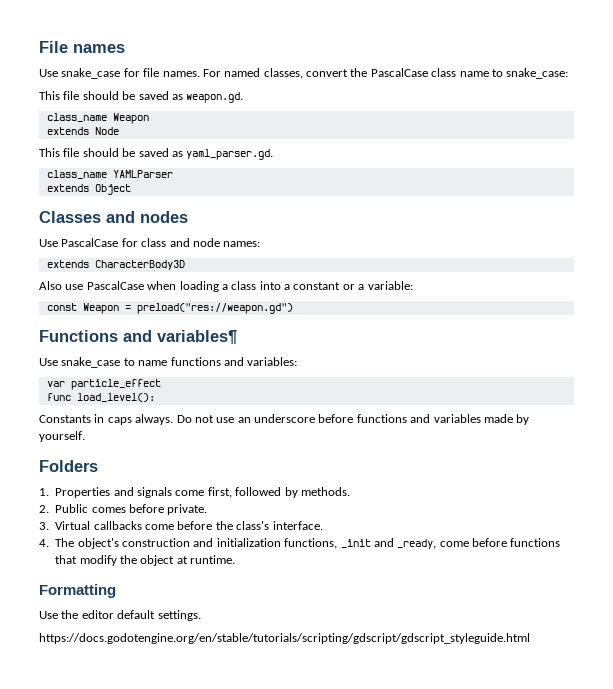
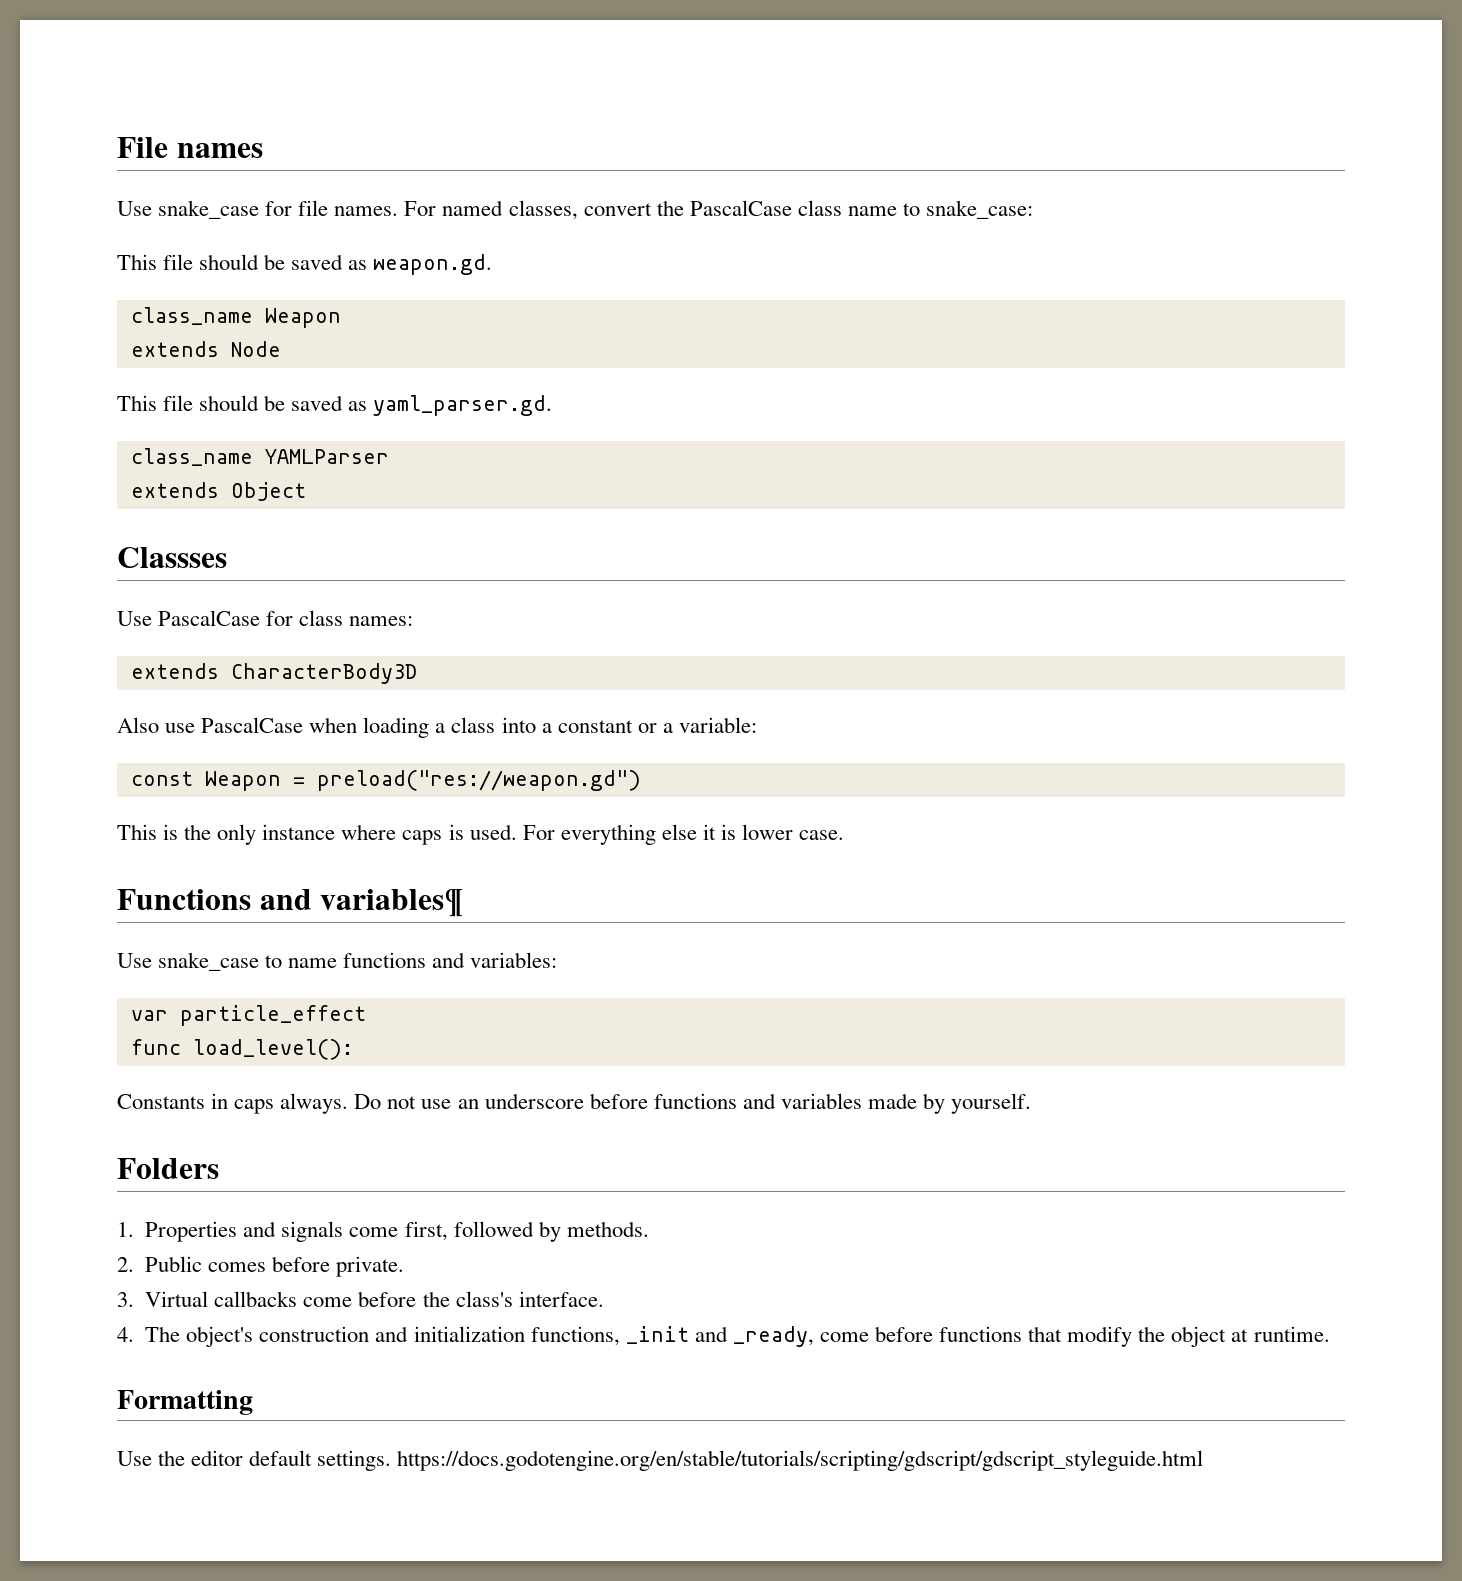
[39,211,188,223] Classes and nodes -> [117,547,227,568] Classses
[169,238,220,247] and node -> (344, 618) none
(293, 308) none -> [117,824,845,845] // This is the only instance where caps is used. For everything else it is lower case.
(201, 615) // -> (392, 1460) none

